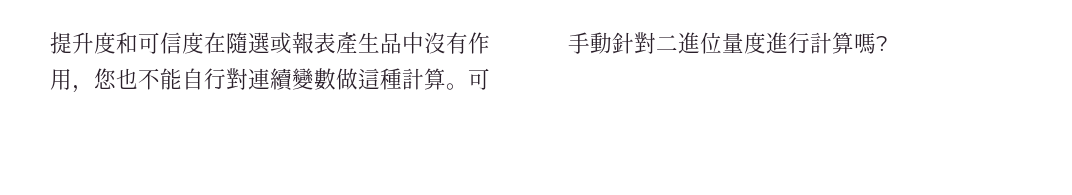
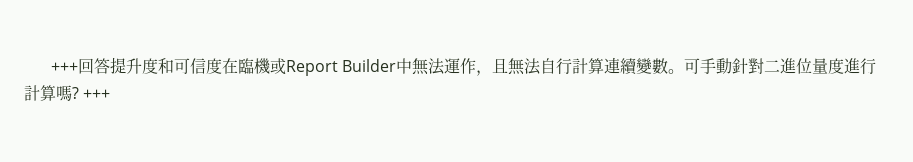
(50, 43) none -> [50,58,110,74] +++回答
[226,32,490,54] [50,68,446,93] 隨選或報表產生品中沒有作用，您也不能自行對連續變數做這種計算 -> [237,57,669,76] 臨機或Report Builder中無法運作，且無法自行計算連續變數
(888, 43) none -> [83,89,111,99] +++

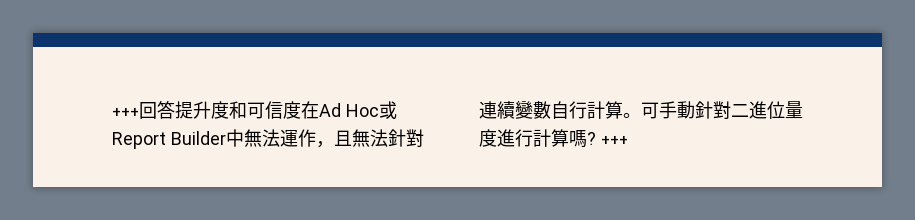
[237,58,271,74] 臨機 -> [319,103,379,117] Ad Hoc
[540,57,669,75] 自行計算連續變數 -> [388,129,424,147] [479,100,623,119] 針對連續變數自行計算

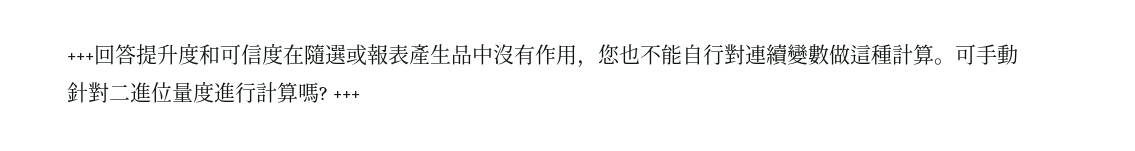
[319,101,397,119] [112,129,406,149] Ad Hoc或Report Builder中無法運作，且無法針 -> [304,44,724,68] 隨選或報表產生品中沒有作用，您也不能自行
[551,101,587,119] 自行 -> [829,44,892,65] 做這種

